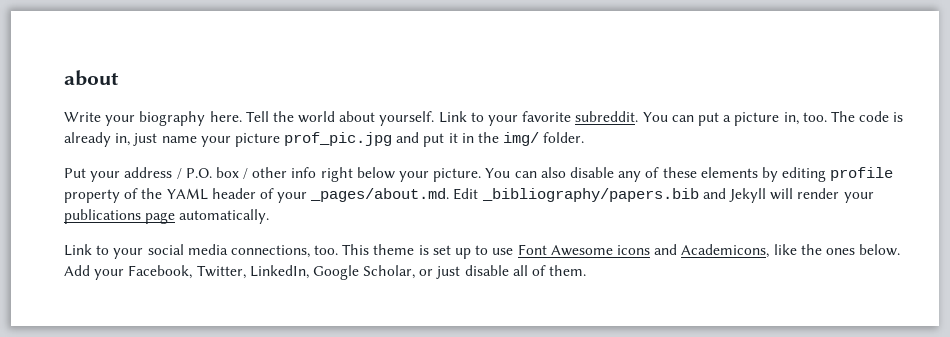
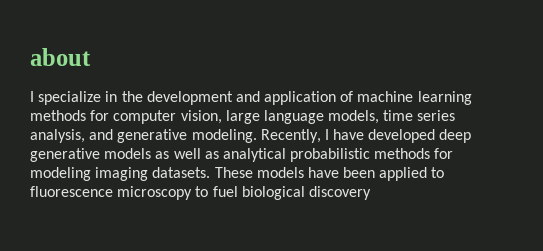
[64,111,904,126] [64,132,585,147] [64,167,894,182] [64,188,874,203] [64,209,270,224] [64,244,901,259] [64,265,587,280] Write your biography here. Tell the world about yourself. Link to your favorite subreddit. You can put a picture in, too. The code is already in, just name your picture prof_pic.jpg and put it in the img/ folder. // Put your address / P.O. box / other info right below your picture. You can also disable any of these elements by editing profile property of the YAML header of your _pages/about.md. Edit _bibliography/papers.bib and Jekyll will render your publications page automatically. // Link to your social media connections, too. This theme is set up to use Font Awesome icons and Academicons, like the ones below. Add your Facebook, Twitter, LinkedIn, Google Scholar, or just disable all of them. -> [30,91,472,105] [30,110,456,124] [30,129,472,143] [30,148,454,162] [30,167,445,181] [30,186,371,200] I specialize in the development and application of machine learning methods for computer vision, large language models, time series analysis, and generative modeling. Recently, I have developed deep generative models as well as analytical probabilistic methods for modeling imaging datasets. These models have been applied to fluorescence microscopy to fuel biological discovery

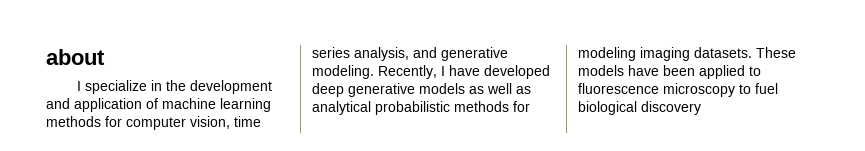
[225,110,380,124] large language models, -> (230, 122) none

